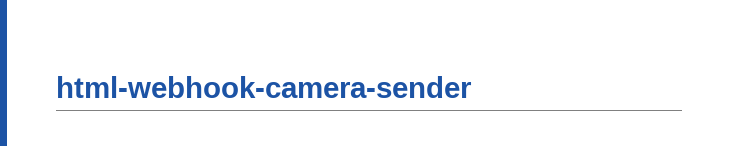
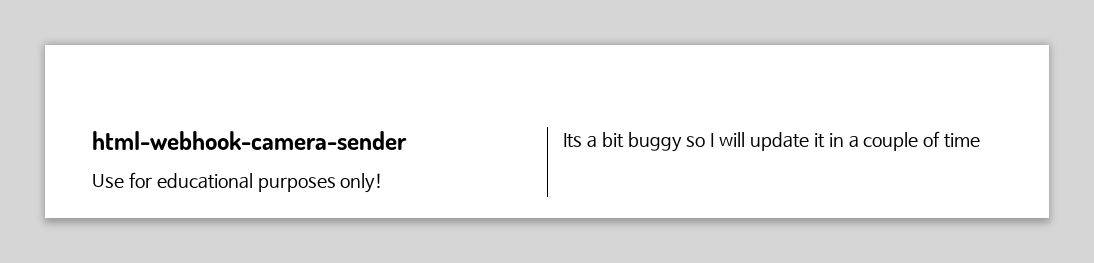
(472, 87) none -> [92,172,384,193] [563,131,981,152] // Use for educational purposes only! // Its a bit buggy so I will update it in a couple of time

